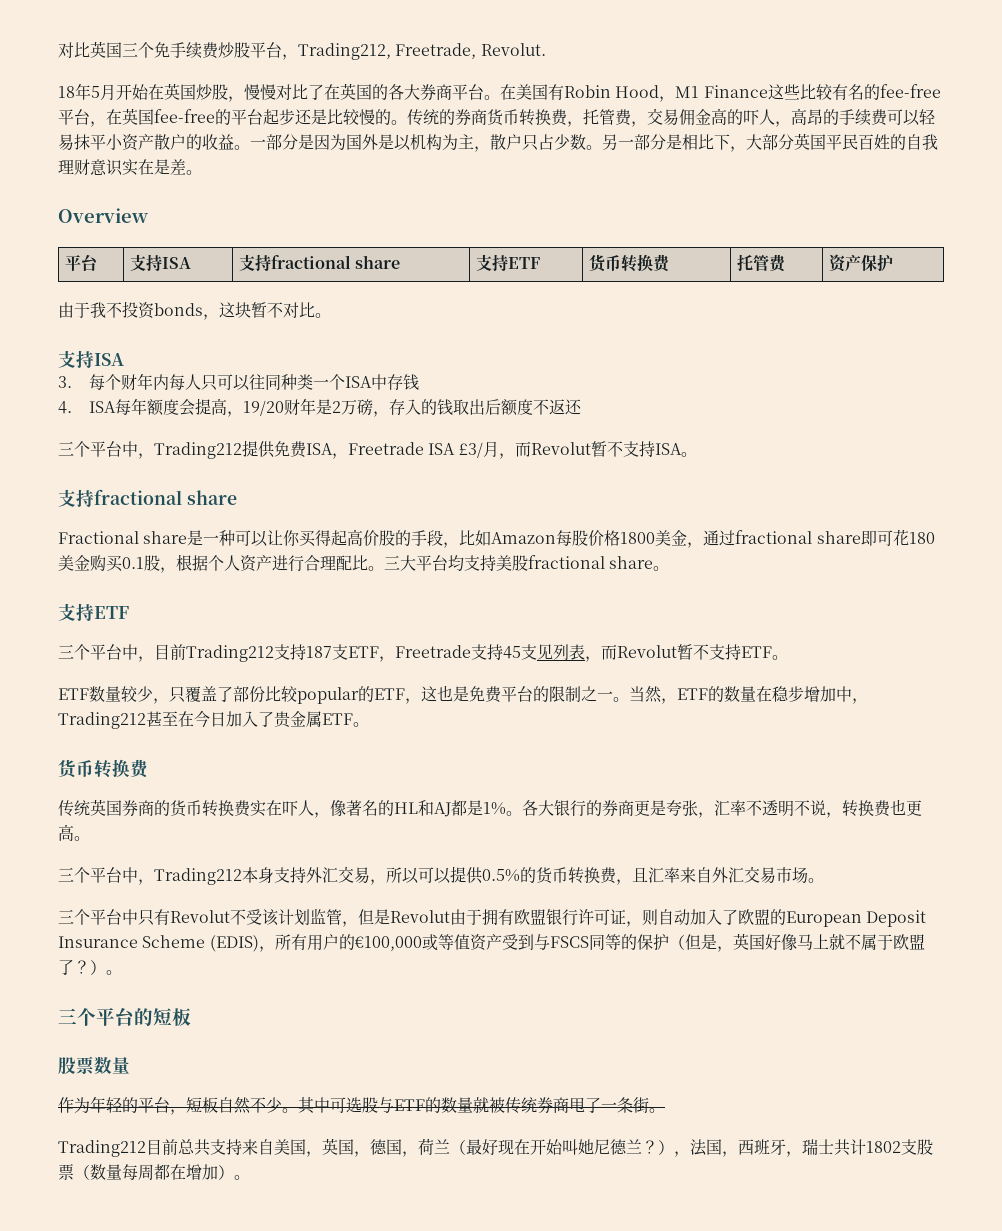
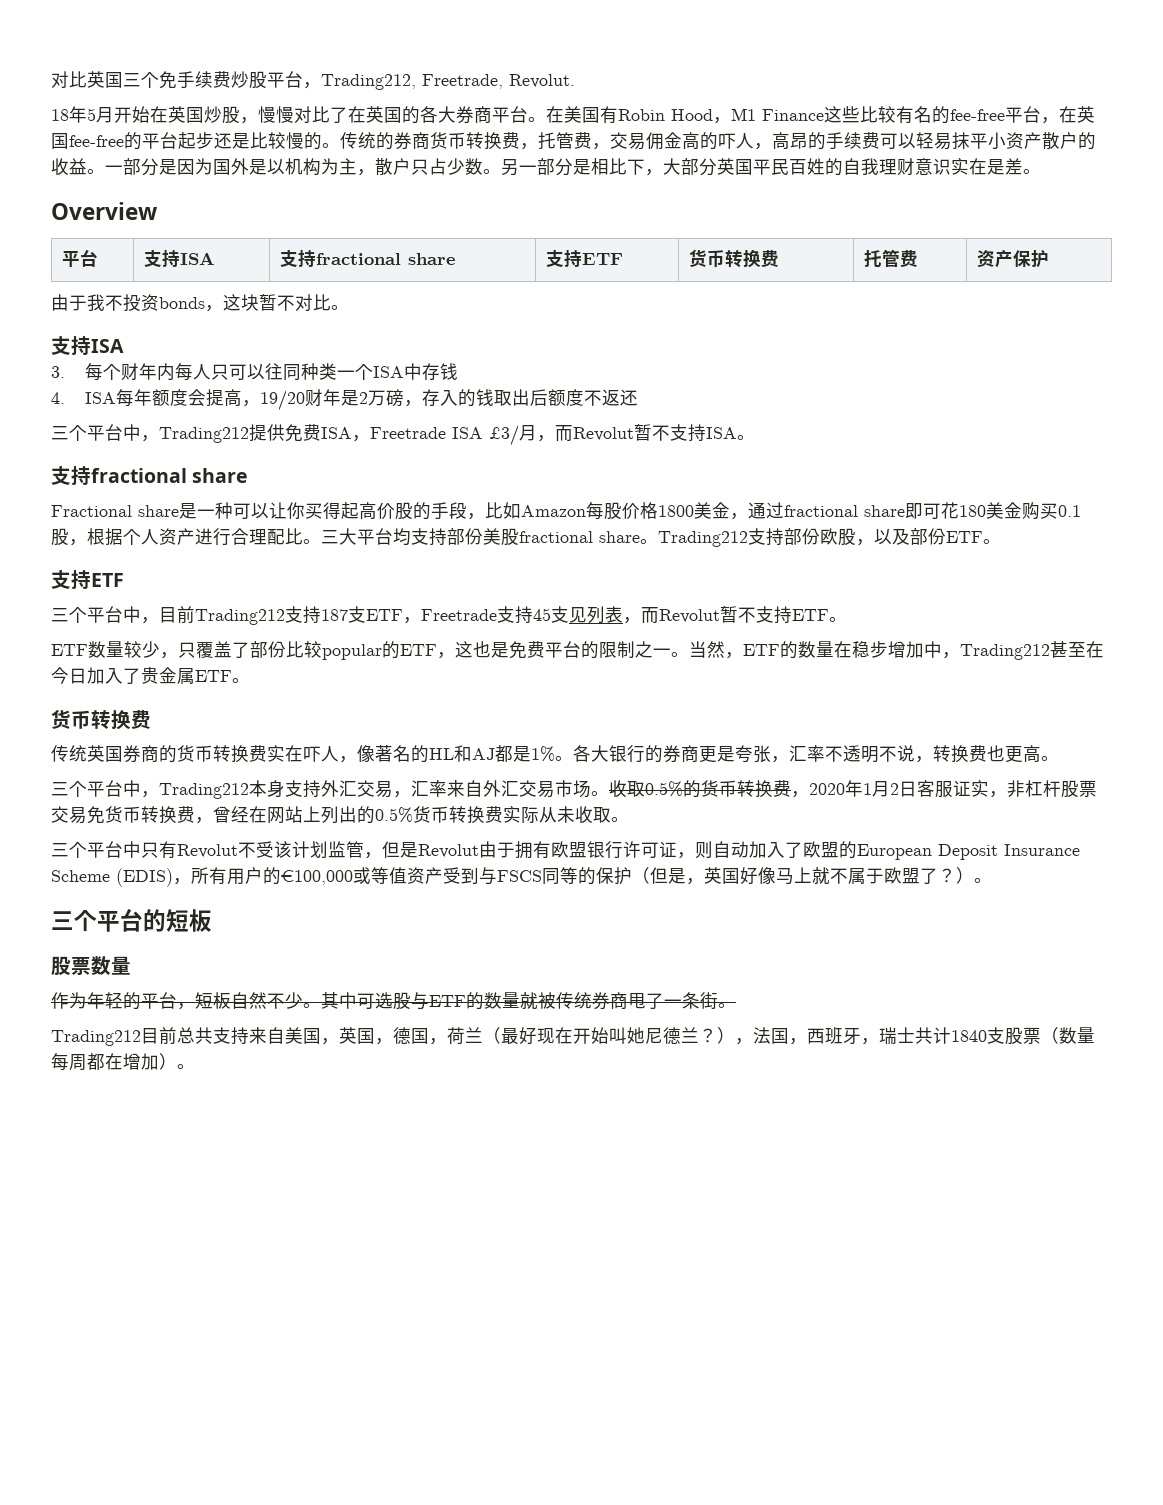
(496, 563) none -> [447,528,483,545] 部份
(670, 568) none -> [658,528,1001,547] Trading212支持部份欧股，以及部份ETF。
[386,866,648,885] 所以可以提供0.5%的货币转换费，且 -> (411, 794) none
(824, 880) none -> [609,780,1097,798] [51,806,629,824] 收取0.5%的货币转换费，2020年1月2日客服证实，非杠杆股票交易免货币转换费，曾经在网站上列出的0.5%货币转换费实际从未收取。
[866,1141,901,1153] 1802 -> [951,1030,987,1042] 1840

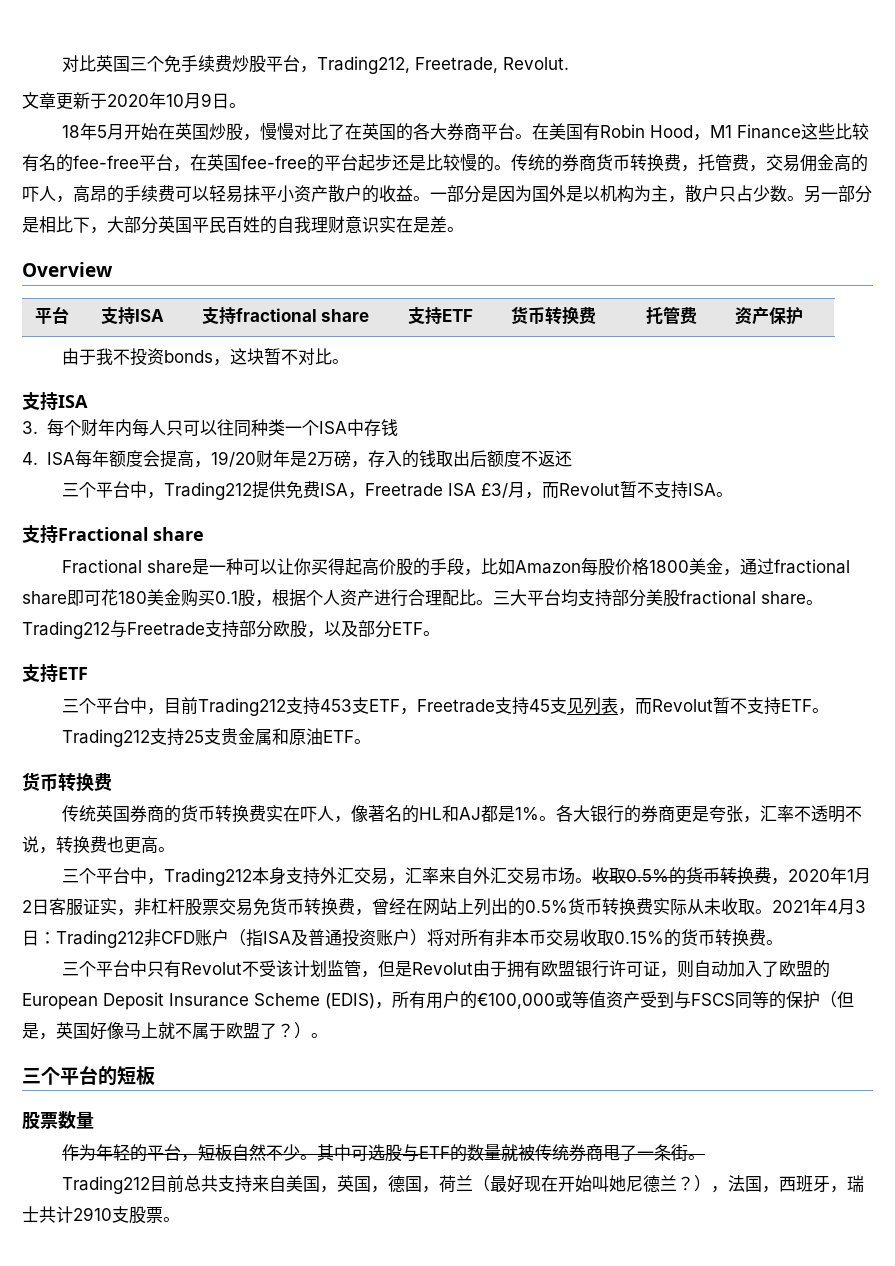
(575, 81) none -> [22,92,246,110] // 文章更新于2020年10月9日。
[91,468,187,483] fractional -> [58,527,148,541] Fractional
[465,528,483,545] 份 -> [629,589,646,607] 分
[748,528,820,546] 支持部份 -> [110,620,273,638] 与Freetrade支持部分
[928,528,946,545] 份 -> [375,620,392,638] 分
[321,609,348,621] 187 -> [319,699,352,712] 453
[51,641,1104,660] [51,667,195,684] ETF数量较少，只覆盖了部份比较popular的ETF，这也是免费平台的限制之一。当然，ETF的数量在稳步增加中，Trading212甚至在今日加入了贵金属 -> [61,728,323,747] Trading212支持25支贵金属和原油
(629, 819) none -> [772,898,866,915] [22,929,783,948] 2021年4月3日：Trading212非CFD账户（指ISA及普通投资账户）将对所有非本币交易收取0.15%的货币转换费。
[951,1027,1095,1045] [51,1053,177,1071] 1840支股票（数量每周都在增加） -> [73,1206,163,1224] 2910支股票

